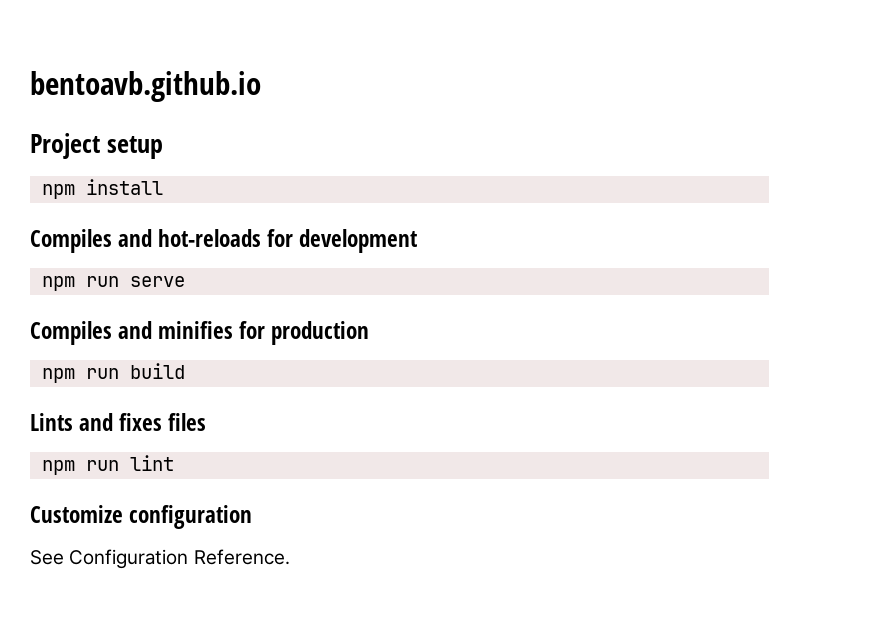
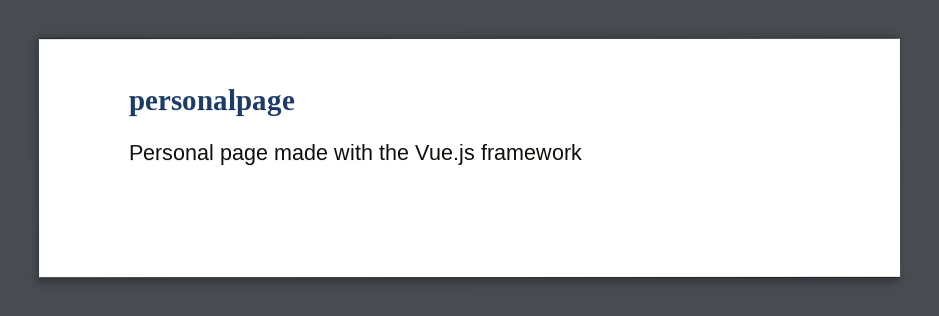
[30,71,261,102] [30,133,164,159] [41,179,163,199] [30,229,418,253] [41,276,185,291] [30,321,370,345] [41,363,185,383] [30,413,207,431] [41,455,174,475] [30,505,253,529] [30,549,290,569] bentoavb.github.io // Project setup // npm install // Compiles and hot-reloads for development // npm run serve // Compiles and minifies for production // npm run build // Lints and fixes files // npm run lint // Customize configuration // See Configuration Reference. -> [128,89,295,117] [128,143,583,166] personalpage // Personal page made with the Vue.js framework

